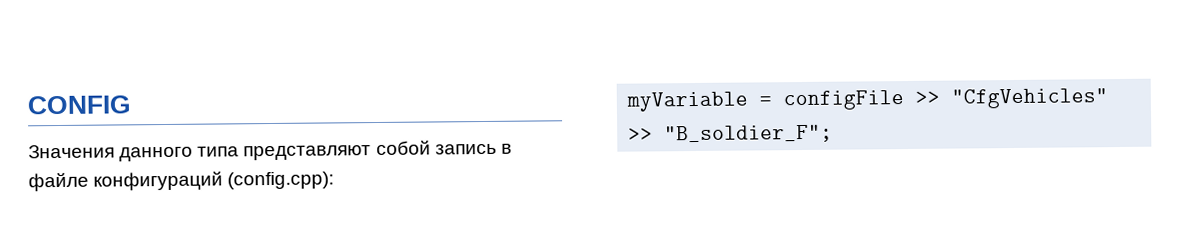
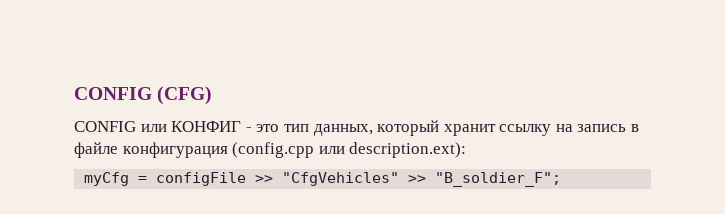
[27,95,131,115] [28,140,512,162] [28,171,335,192] [626,91,749,112] CONFIG // Значения данного типа представляют собой запись в файле конфигураций (config.cpp): // myVariable -> [74,86,213,105] [74,120,640,136] [74,142,467,158] [84,172,130,186] CONFIG (CFG) // CONFIG или КОНФИГ - это тип данных, который хранит ссылку на запись в файле конфигурация (config.cpp или description.ext): // myCfg

